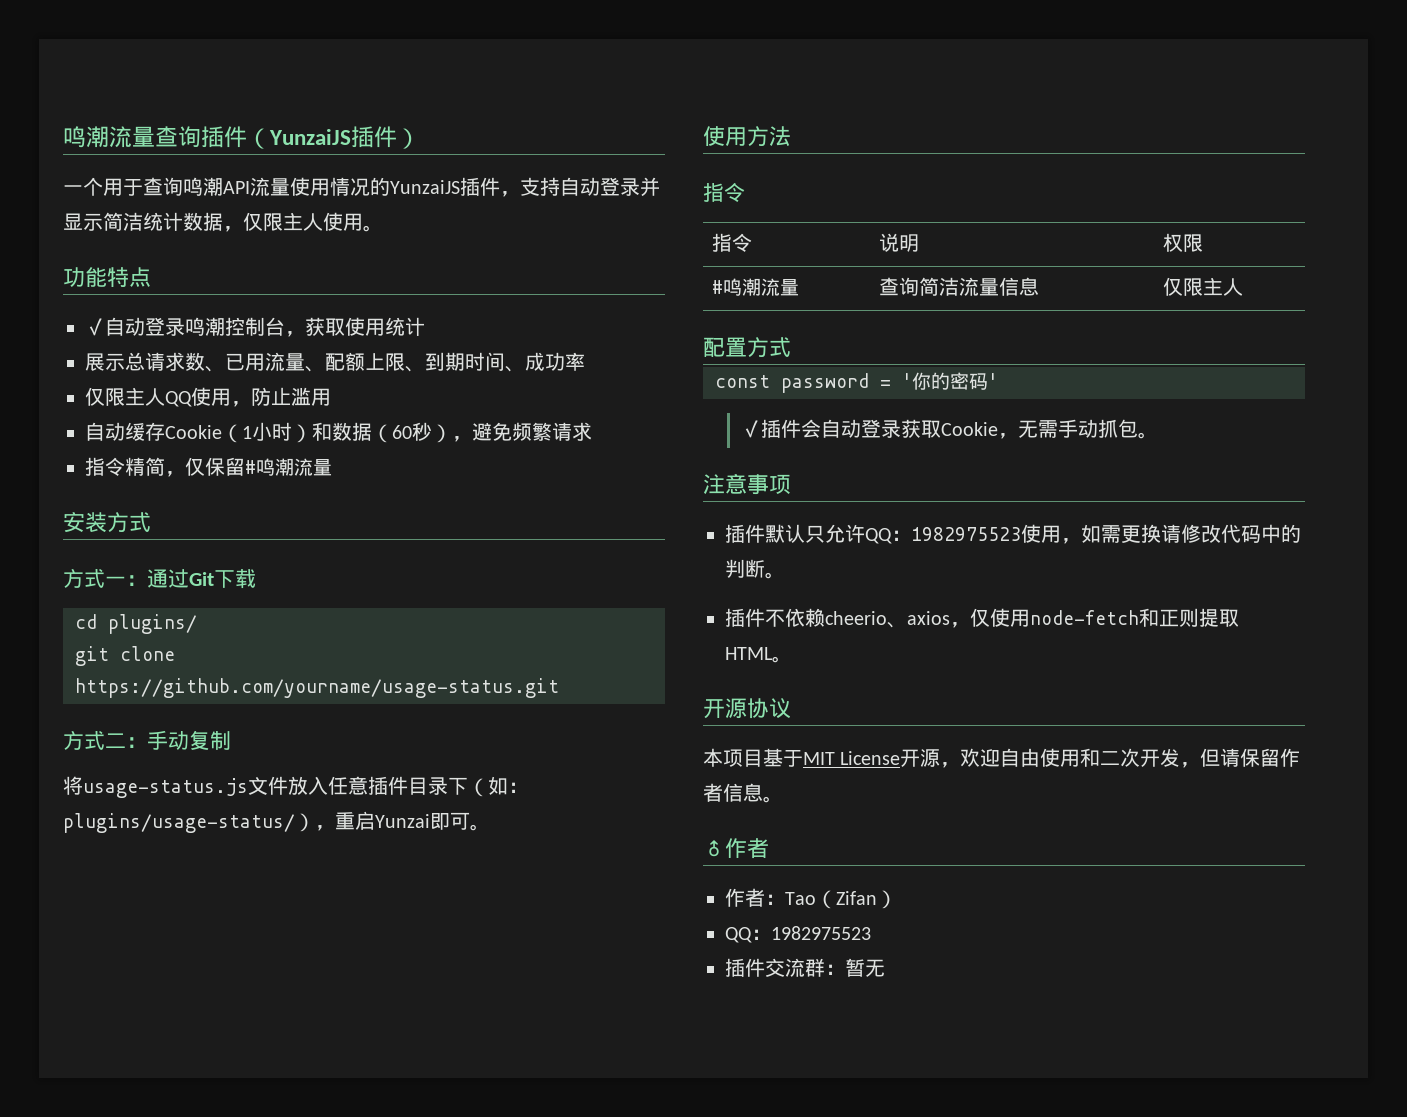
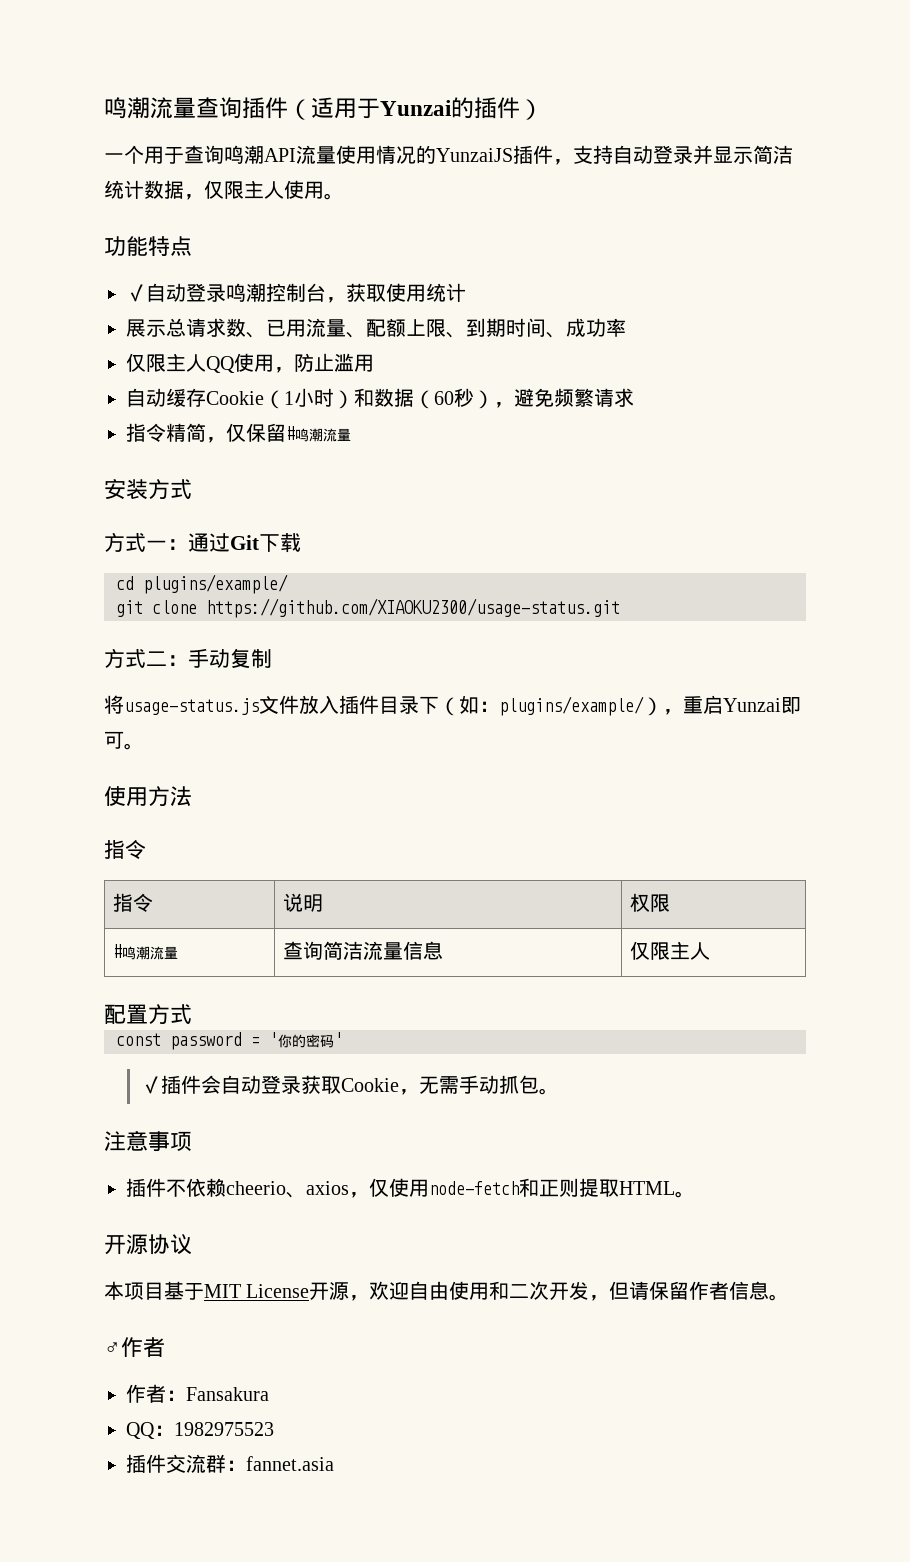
[269,129,351,145] YunzaiJS -> [311,97,474,119] 适用于Yunzai的
[108,614,197,634] plugins/ -> [143,574,288,594] plugins/example/
[75,678,559,698] https://github.com/yourname/usage-status.git -> [206,598,620,618] https://github.com/XIAOKU2300/usage-status.git
[328,776,368,795] 任意 -> (339, 704) none
[63,813,295,833] plugins/usage-status/ -> [499,696,644,716] plugins/example/
[725,524,1301,544] [725,559,785,579] // 插件默认只允许QQ：1982975523使用，如需更换请修改代码中的判断。 -> (192, 1141) none
[785,890,897,909] Tao（Zifan） -> [186,1387,269,1401] Fansakura
[845,958,885,977] 暂无 -> [246,1456,334,1471] fannet.asia

